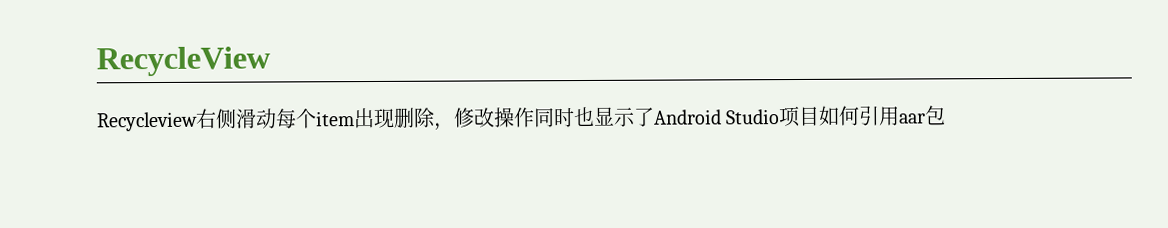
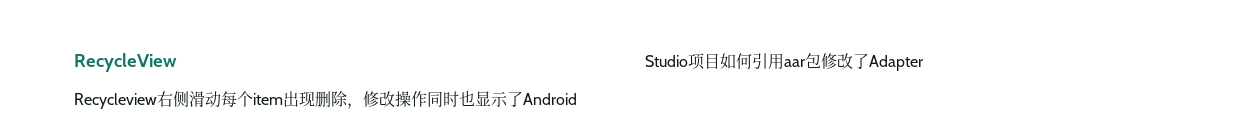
(947, 115) none -> [821,53,924,71] 修改了Adapter

